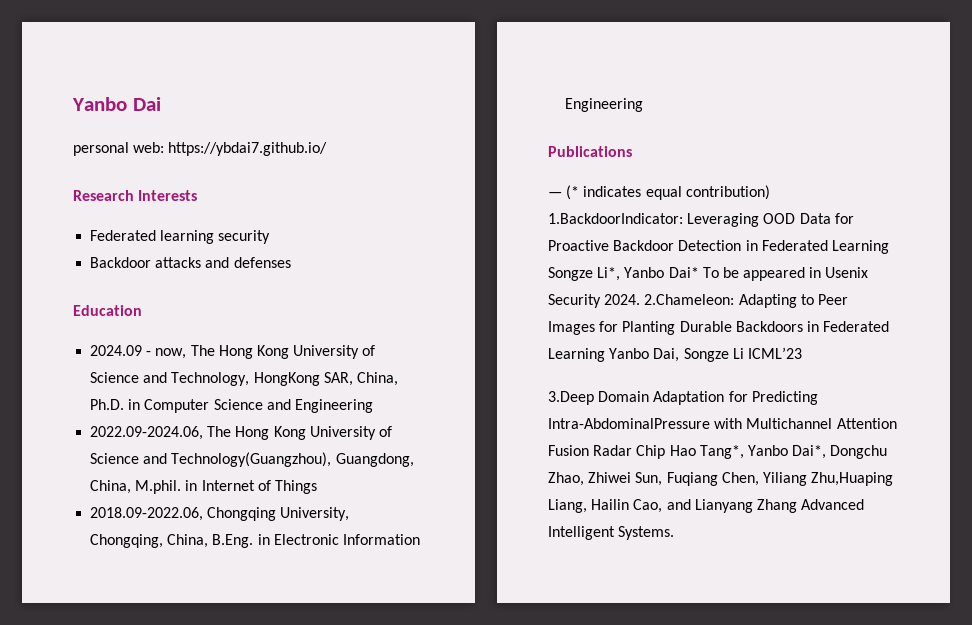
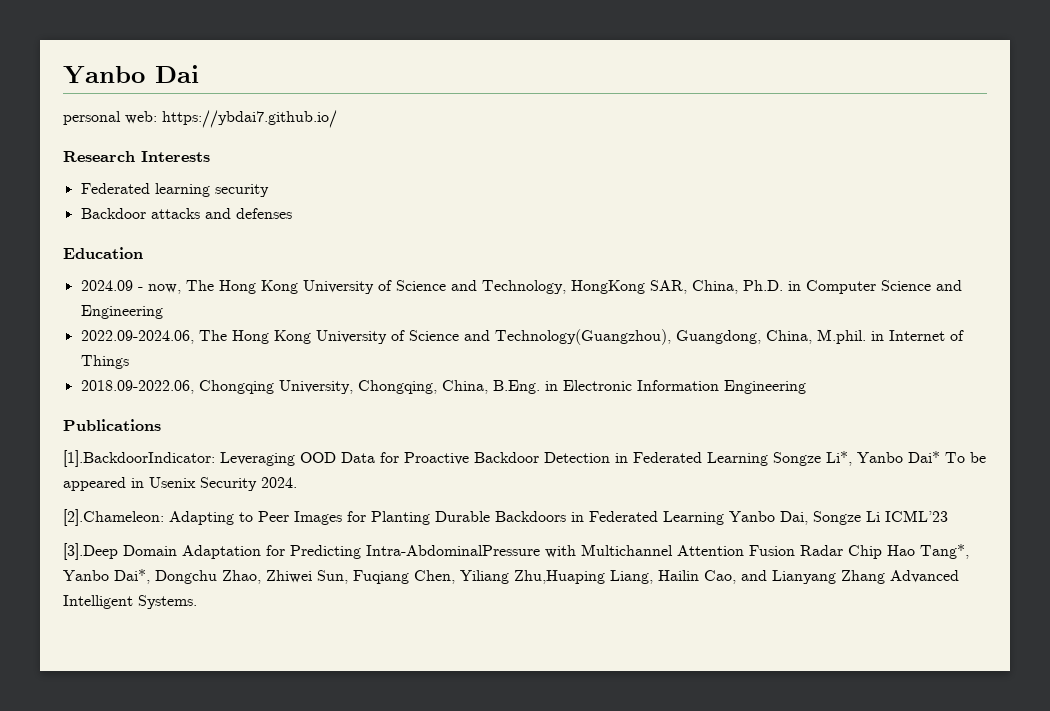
[548,185,770,200] [548,213,683,224] — (* indicates equal contribution) 1.BackdoorIndicator: -> [63,450,215,467] [1].BackdoorIndicator:
[644,294,735,305] 2.Chameleon: -> [63,509,164,526] // [2].Chameleon:
[548,391,594,405] 3.Deep -> [63,543,118,560] [3].Deep

